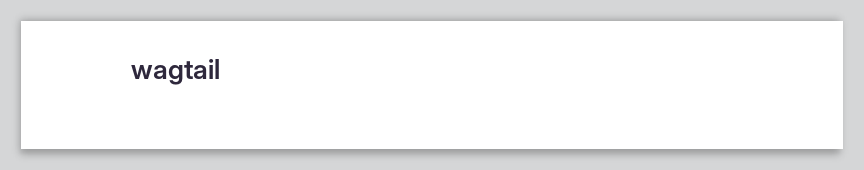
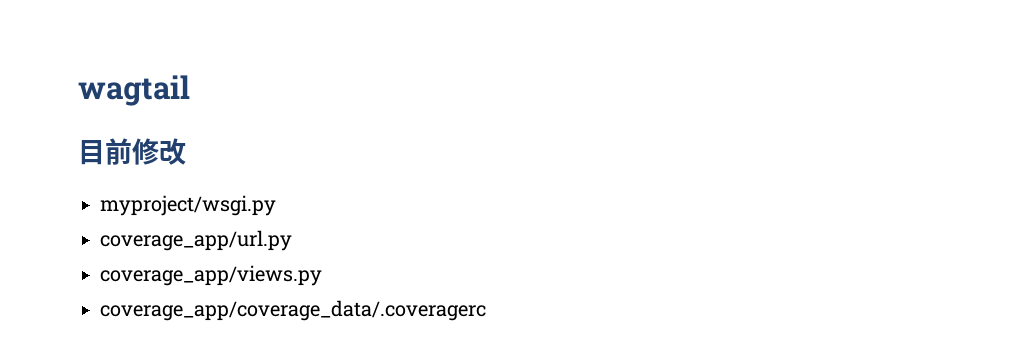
(220, 72) none -> [78,138,186,165] [100,195,276,216] [100,230,292,251] [100,265,322,286] [100,300,486,321] // 目前修改 // myproject/wsgi.py // coverage_app/url.py // coverage_app/views.py // coverage_app/coverage_data/.coveragerc

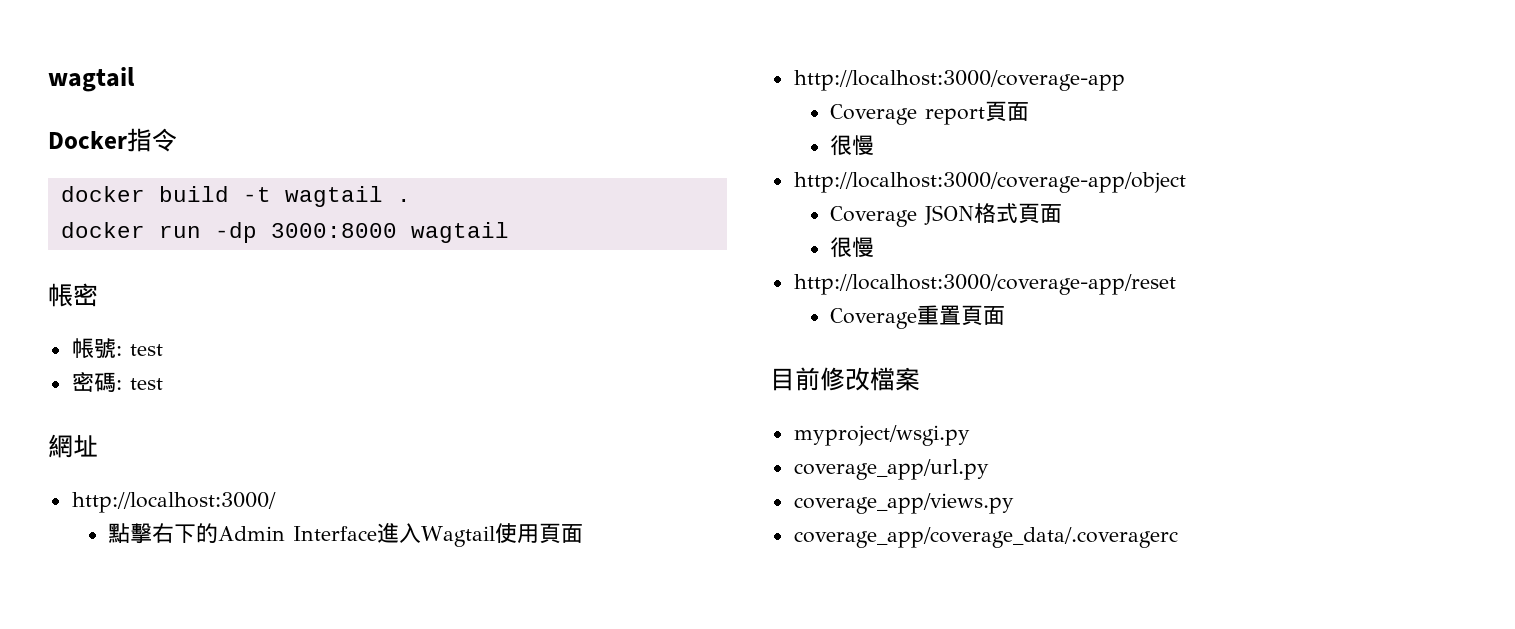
[78,75,190,106] wagtail -> [48,67,135,92] [48,128,177,152] [60,186,411,207] [60,222,509,243] [48,283,98,307] [71,338,163,359] [71,372,163,392] [48,434,98,458] [71,492,276,513] [108,522,584,547] [793,70,1125,91] [830,101,1030,125] [830,135,875,156] [793,172,1186,193] [830,203,1063,227] [830,237,875,258] [793,274,1176,295] [830,305,1006,329] wagtail // Docker指令 // docker build -t wagtail . // docker run -dp 3000:8000 wagtail // 帳密 // 帳號: test // 密碼: test // 網址 // http://localhost:3000/ // 點擊右下的Admin Interface進入Wagtail使用頁面 // http://localhost:3000/coverage-app // Coverage report頁面 // 很慢 // http://localhost:3000/coverage-app/object // Coverage JSON格式頁面 // 很慢 // http://localhost:3000/coverage-app/reset // Coverage重置頁面
(186, 151) none -> [870,367,920,391] 檔案

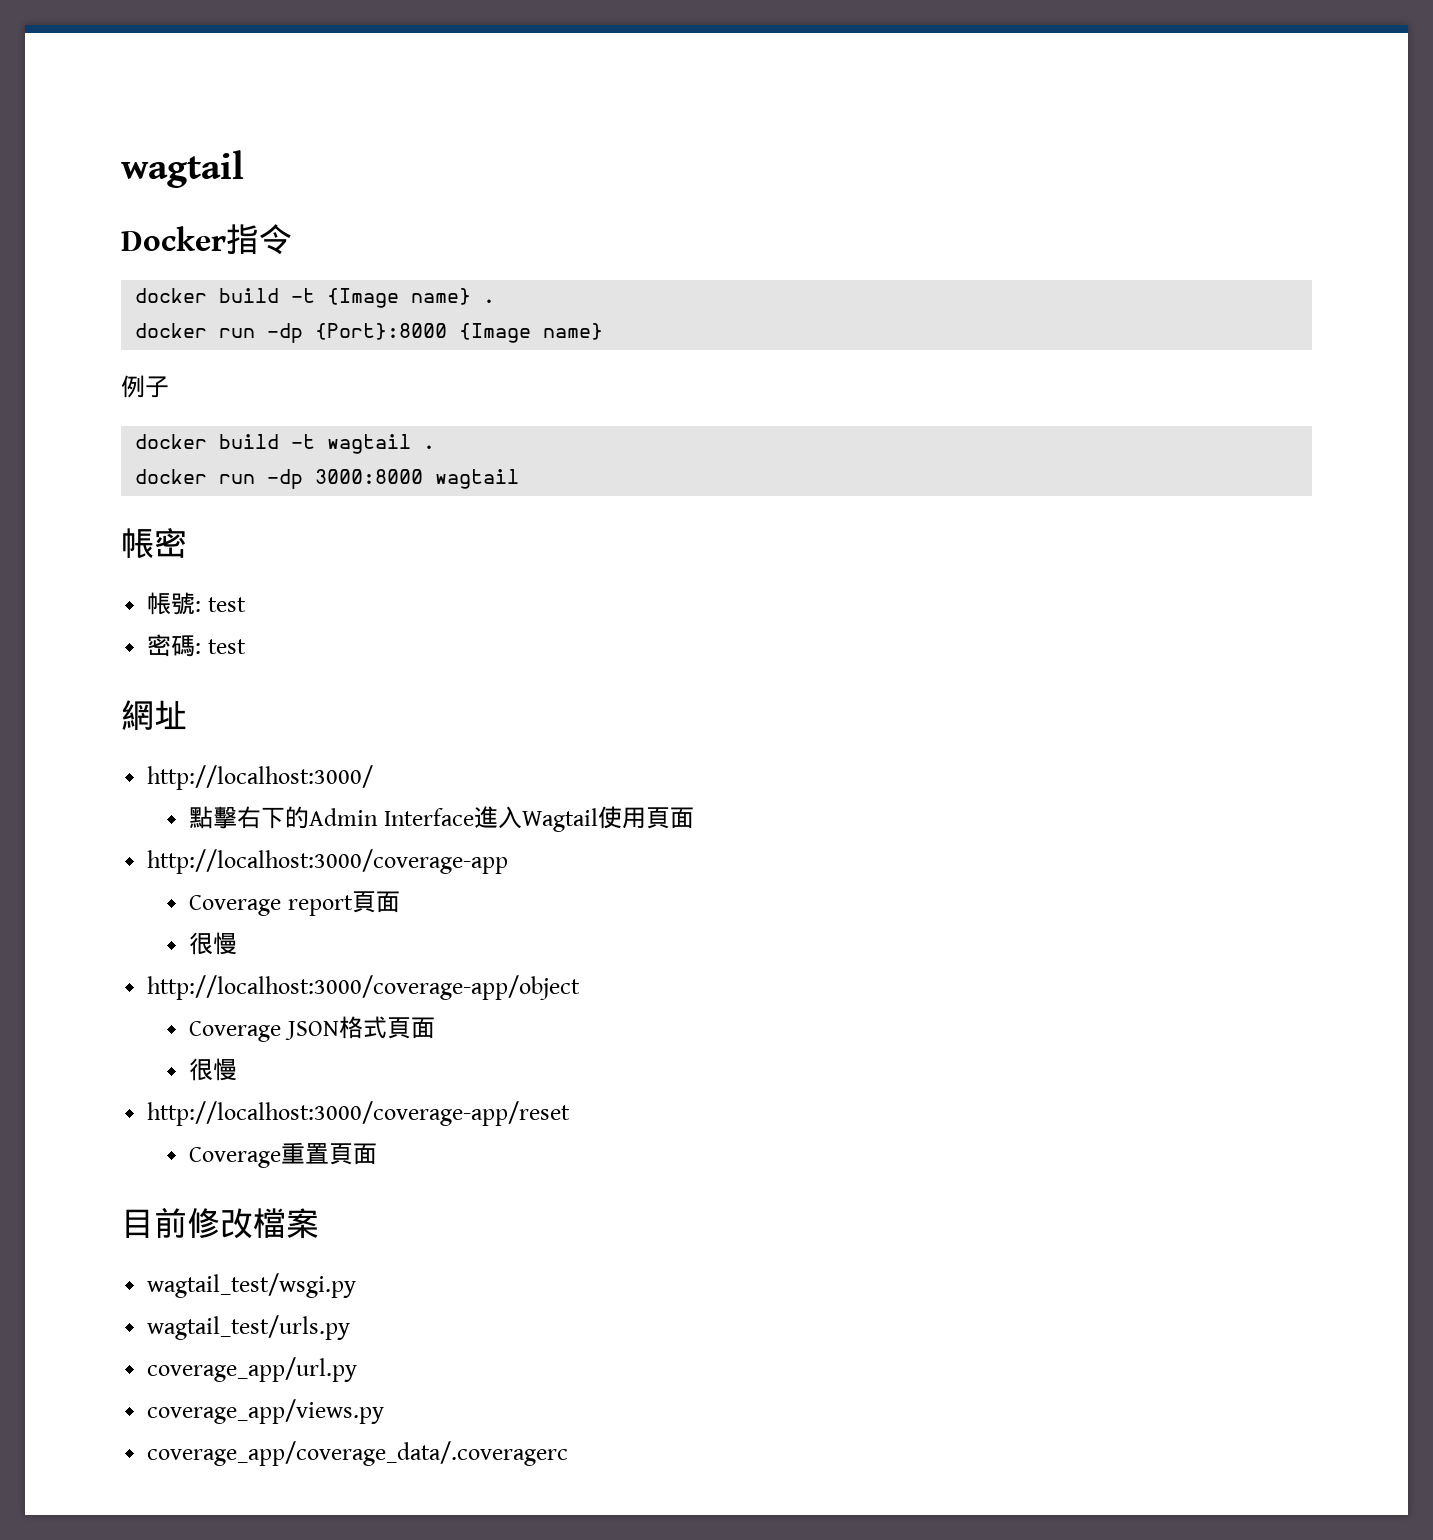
(177, 140) none -> [135,288,496,308] [135,323,604,343] [121,375,169,398] // docker build -t {Image name} . // docker run -dp {Port}:8000 {Image name} // 例子
[793,425,970,446] myproject/wsgi.py -> [147,1273,357,1298] [147,1315,351,1340] wagtail_test/wsgi.py // wagtail_test/urls.py

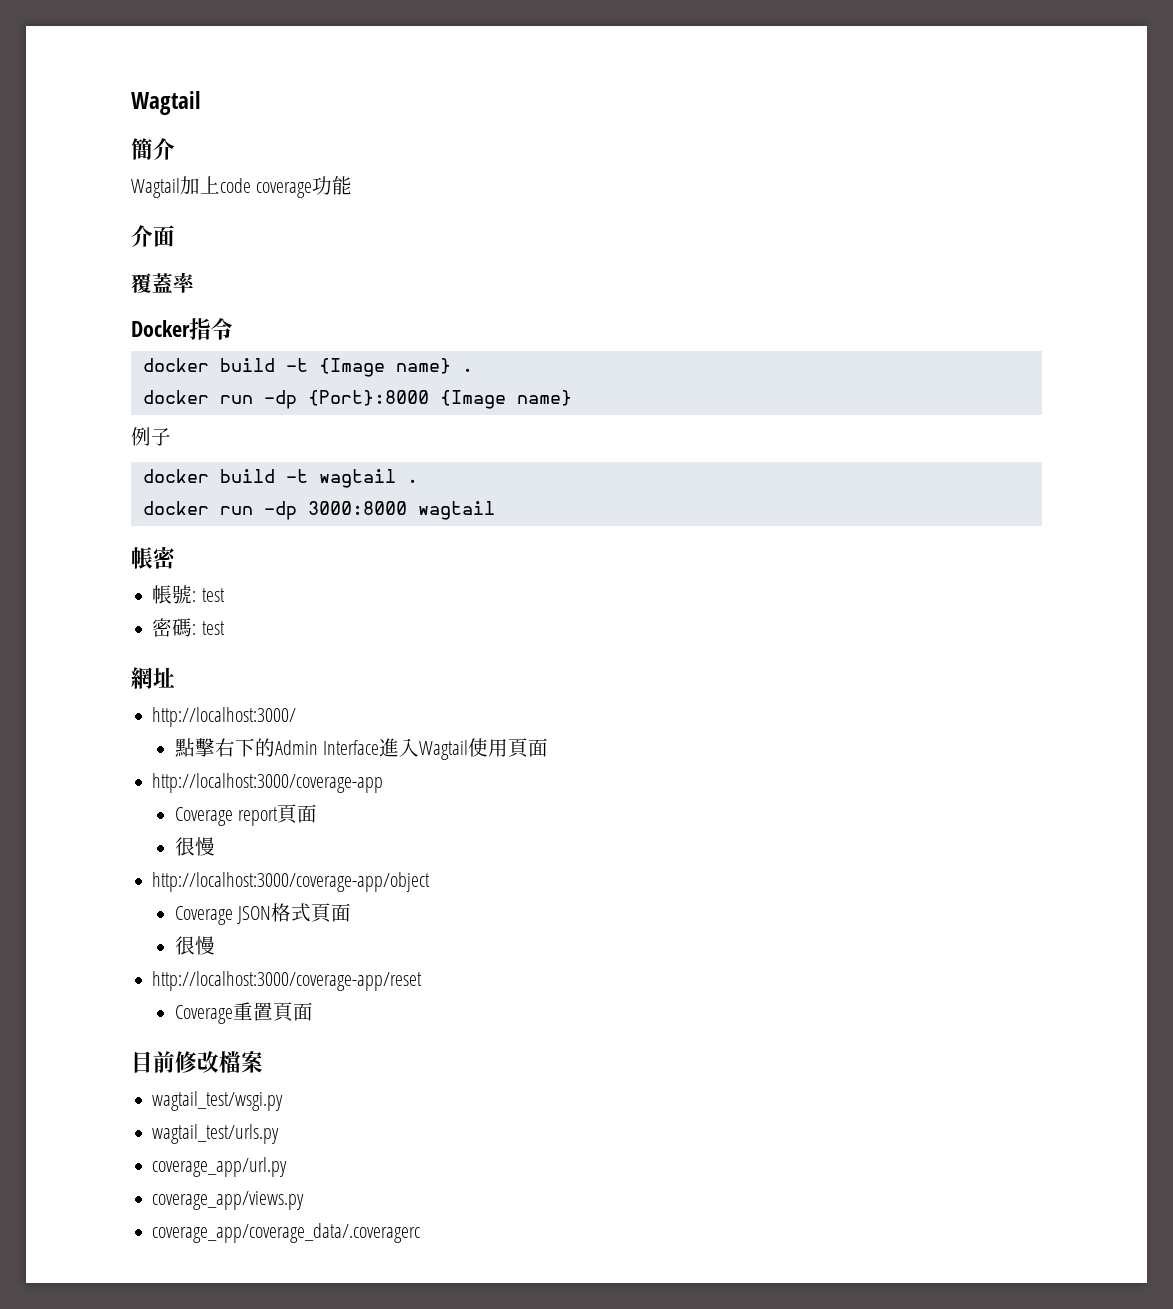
[121,150,244,188] wagtail -> [131,91,200,115] [131,138,175,160] [131,176,353,198] [131,225,175,247] [131,272,194,293] Wagtail // 簡介 // Wagtail加上code coverage功能 // 介面 // 覆蓋率

